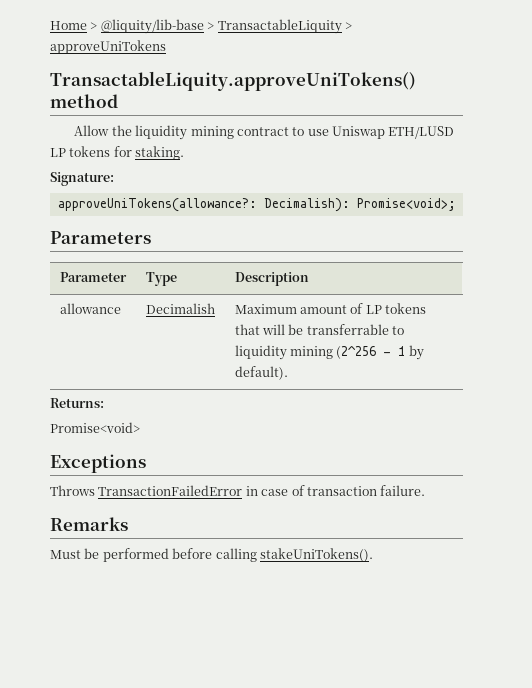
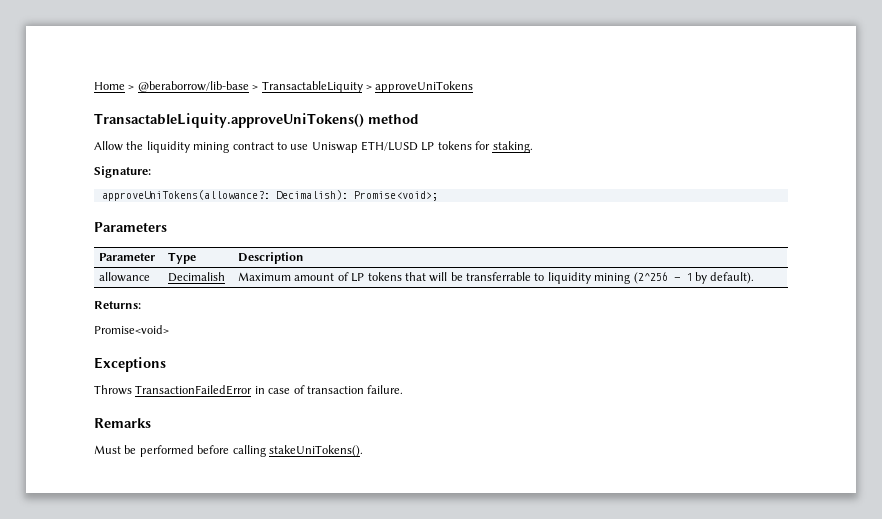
[100,19,204,34] @liquity/lib-base -> [137,81,249,92] @beraborrow/lib-base

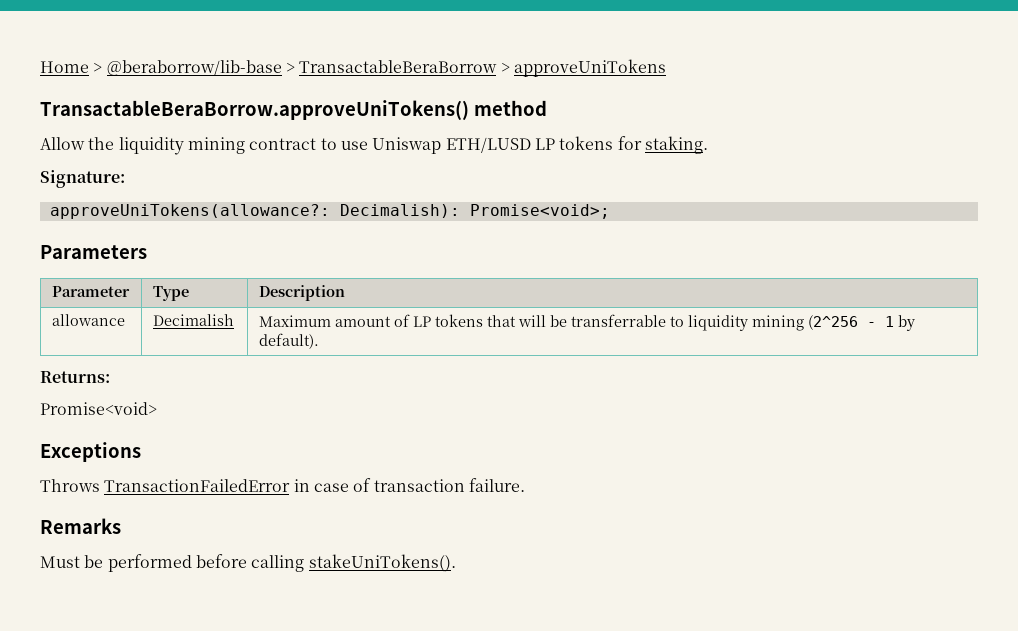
[261,81,363,93] TransactableLiquity -> [299,60,498,73] TransactableBeraBorrow
[94,113,364,128] TransactableLiquity.approveUniTokens() -> [40,100,469,120] TransactableBeraBorrow.approveUniTokens()

